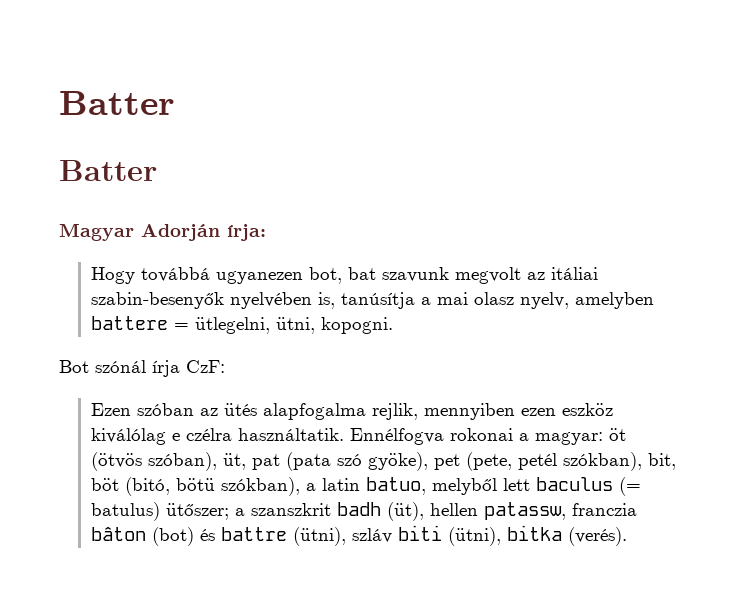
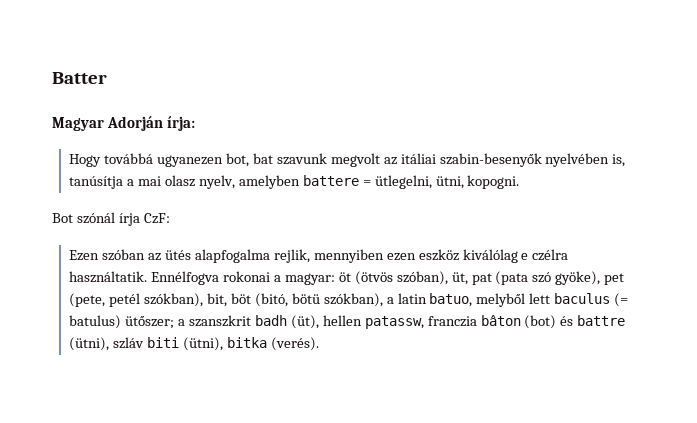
[59,91,175,115] [59,160,157,181] Batter // Batter -> [52,72,107,84] Batter

